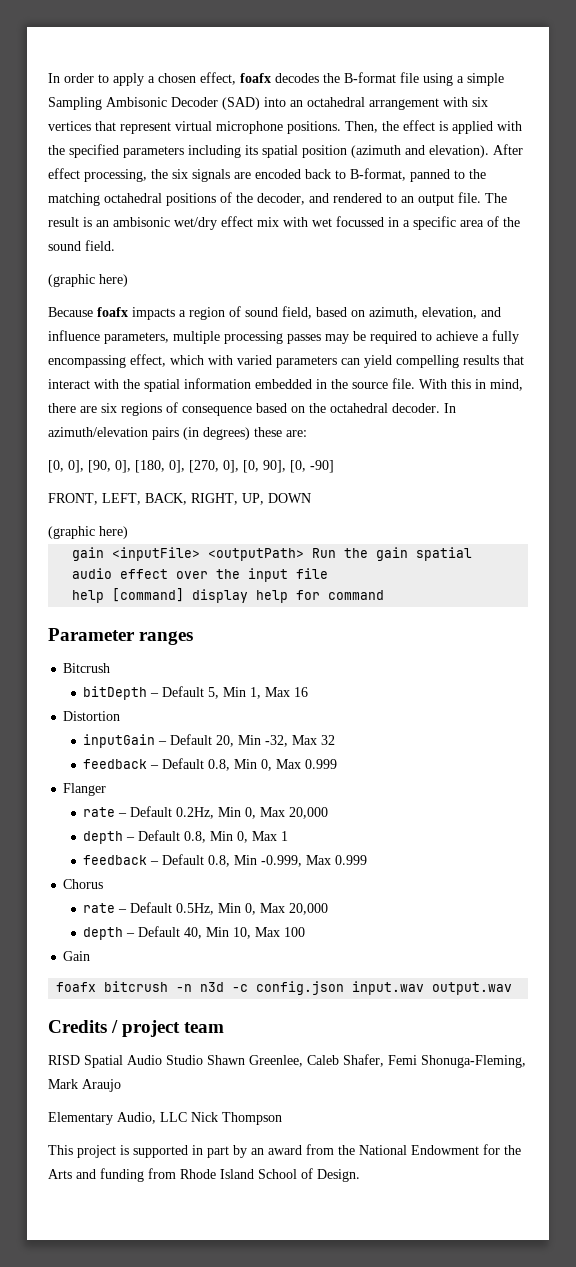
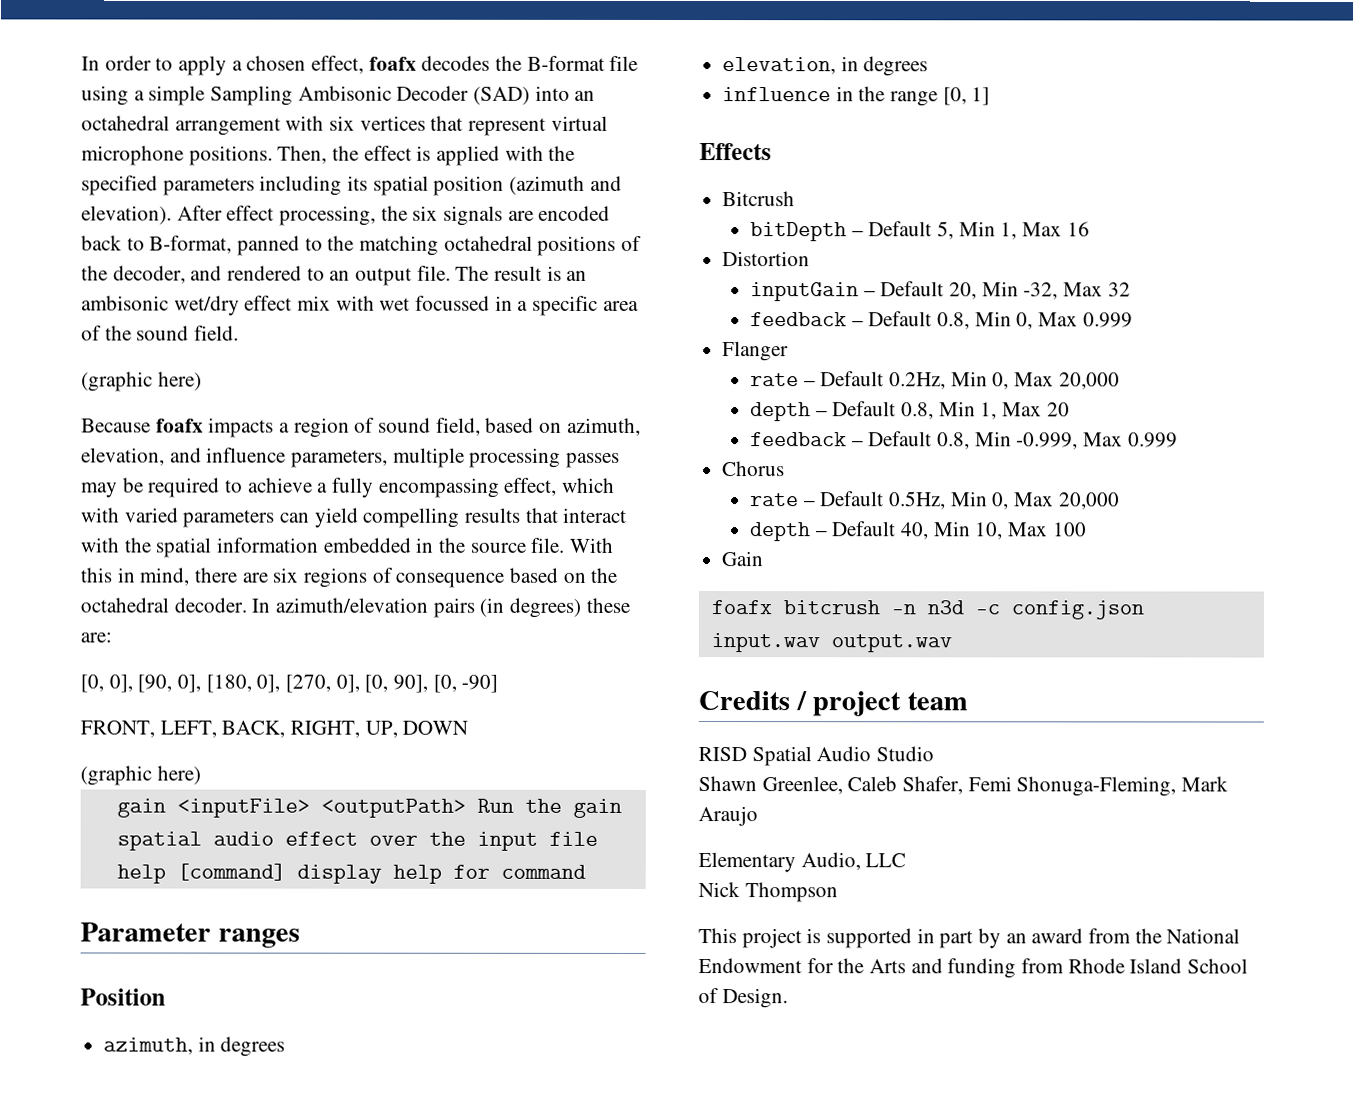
(194, 638) none -> [80,988,166,1006] [103,1036,286,1057] [722,56,929,77] [722,86,991,107] [699,143,772,161] // Position // azimuth, in degrees // elevation, in degrees // influence in the range [0, 1] // Effects
[237,831,289,843] 0, Max 1 -> [980,402,1070,420] 1, Max 20
(203, 1060) none -> (935, 754) //
(187, 1117) none -> (907, 860) //

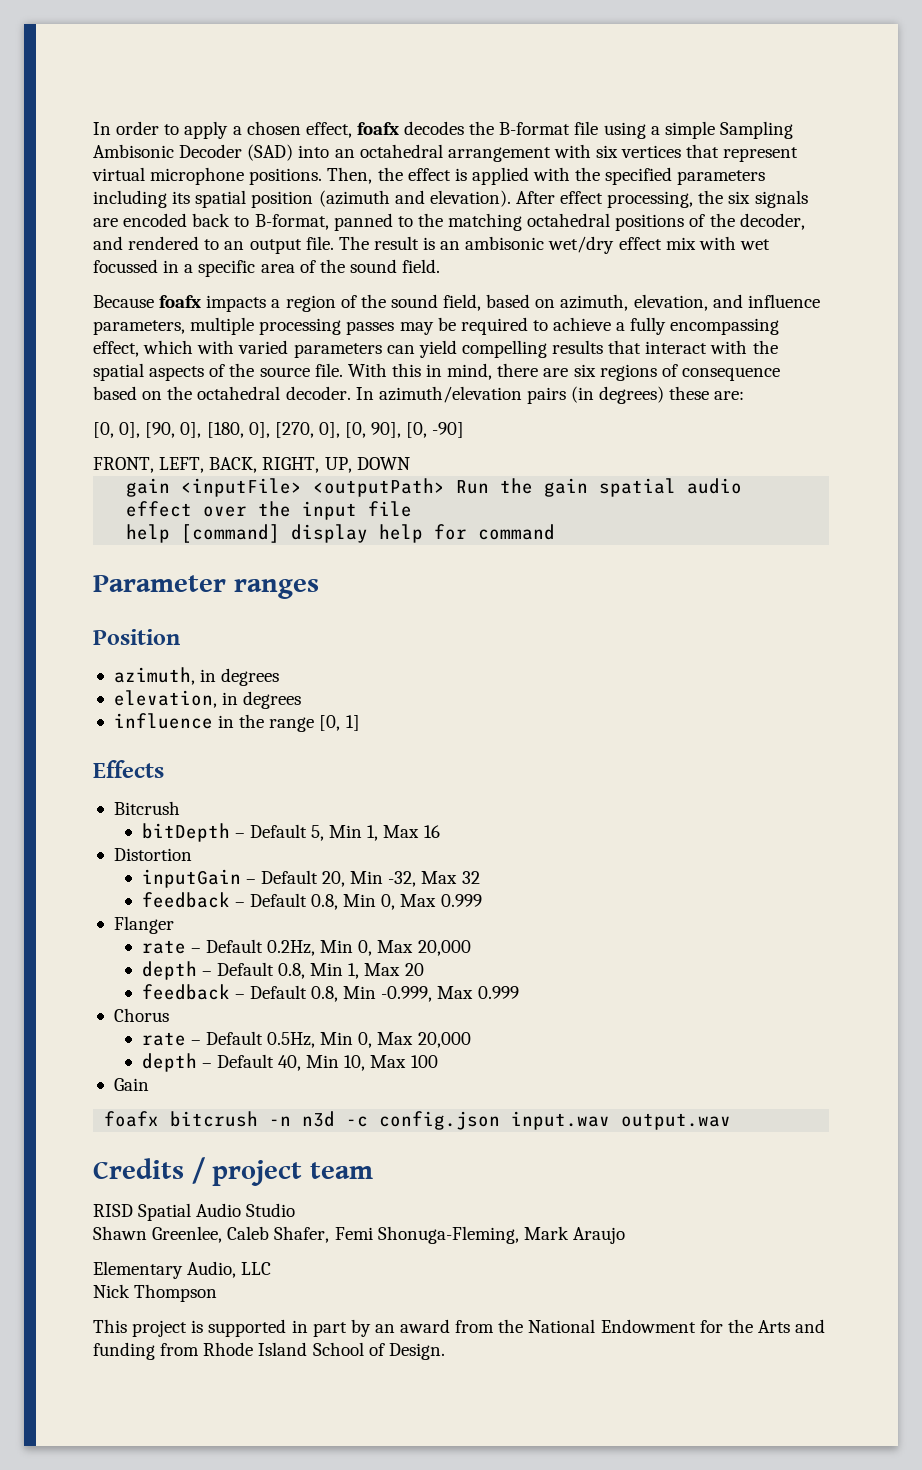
[81,371,202,392] // (graphic here) -> (441, 266) none
(376, 425) none -> [360,294,386,308] the
[217,537,435,553] information embedded in -> [149,364,226,381] aspects of
[80,765,201,786] // (graphic here) -> (410, 463) none

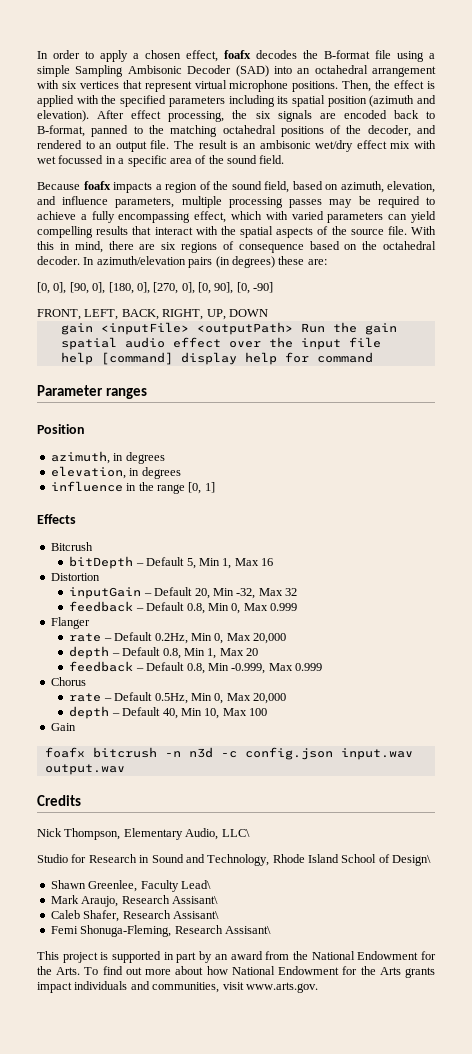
[191,1157,373,1186] [93,1203,296,1221] [93,1226,625,1244] [93,1261,272,1279] [93,1284,218,1302] / project team // RISD Spatial Audio Studio // Shawn Greenlee, Caleb Shafer, Femi Shonuga-Fleming, Mark Araujo // Elementary Audio, LLC // Nick Thompson -> [37,828,250,840] [37,854,432,866] [50,880,211,892] [50,895,218,907] [50,910,219,922] [50,925,271,937] // Nick Thompson, Elementary Audio, LLC\ // Studio for Research in Sound and Technology, Rhode Island School of Design\ // Shawn Greenlee, Faculty Lead\ // Mark Araujo, Research Assisant\ // Caleb Shafer, Research Assisant\ // Femi Shonuga-Fleming, Research Assisant\
[757,1319,826,1333] [93,1342,445,1360] Arts and funding from Rhode Island School of Design. -> [56,966,435,978] [37,981,318,993] Arts. To find out more about how National Endowment for the Arts grants impact individuals and communities, visit www.arts.gov.

